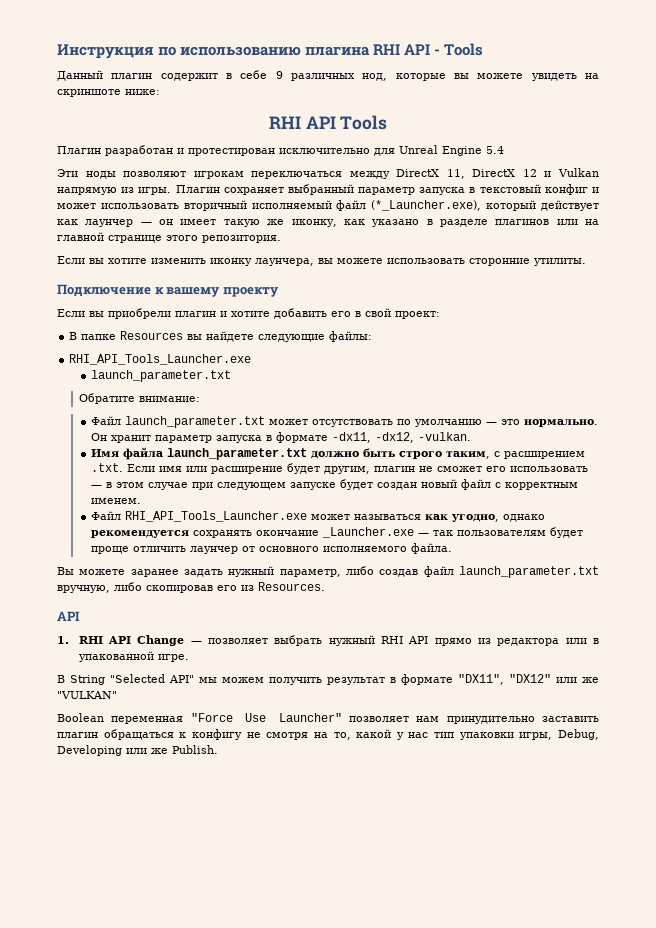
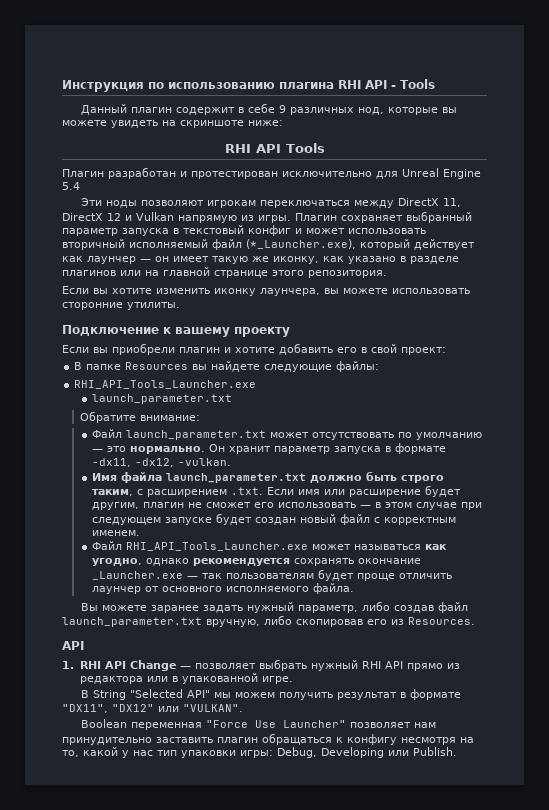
[582,677,599,683] [57,691,117,699] же "VULKAN" -> [183,704,243,712] "VULKAN".
[246,732,309,740] не смотря -> [401,737,456,745] несмотря
[519,732,553,740] игры, -> [240,750,273,758] игры:
[151,748,168,754] же -> (409, 753) none

